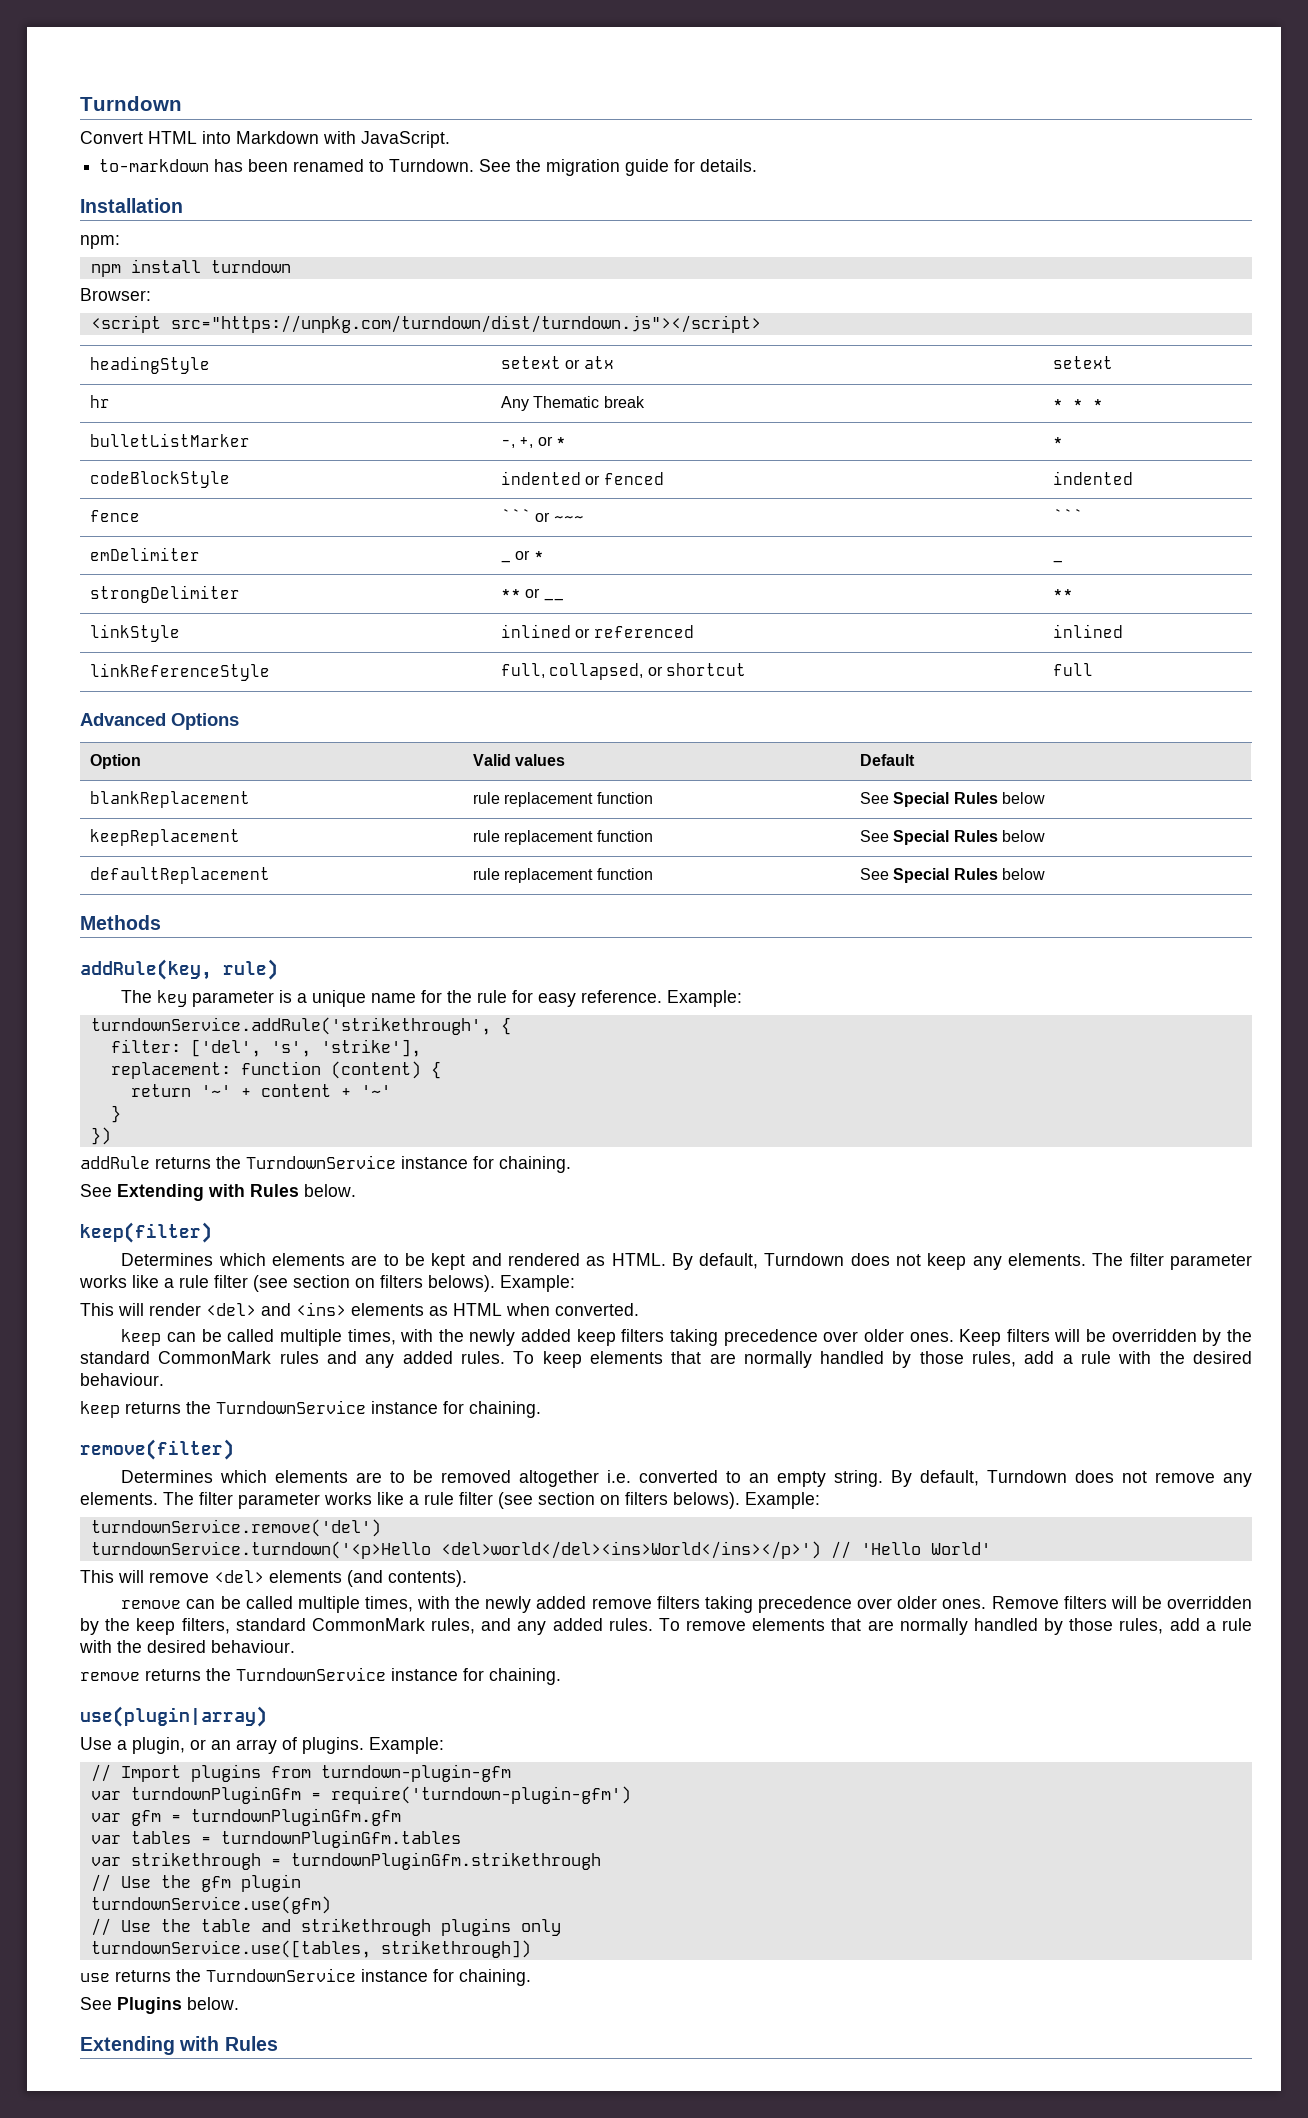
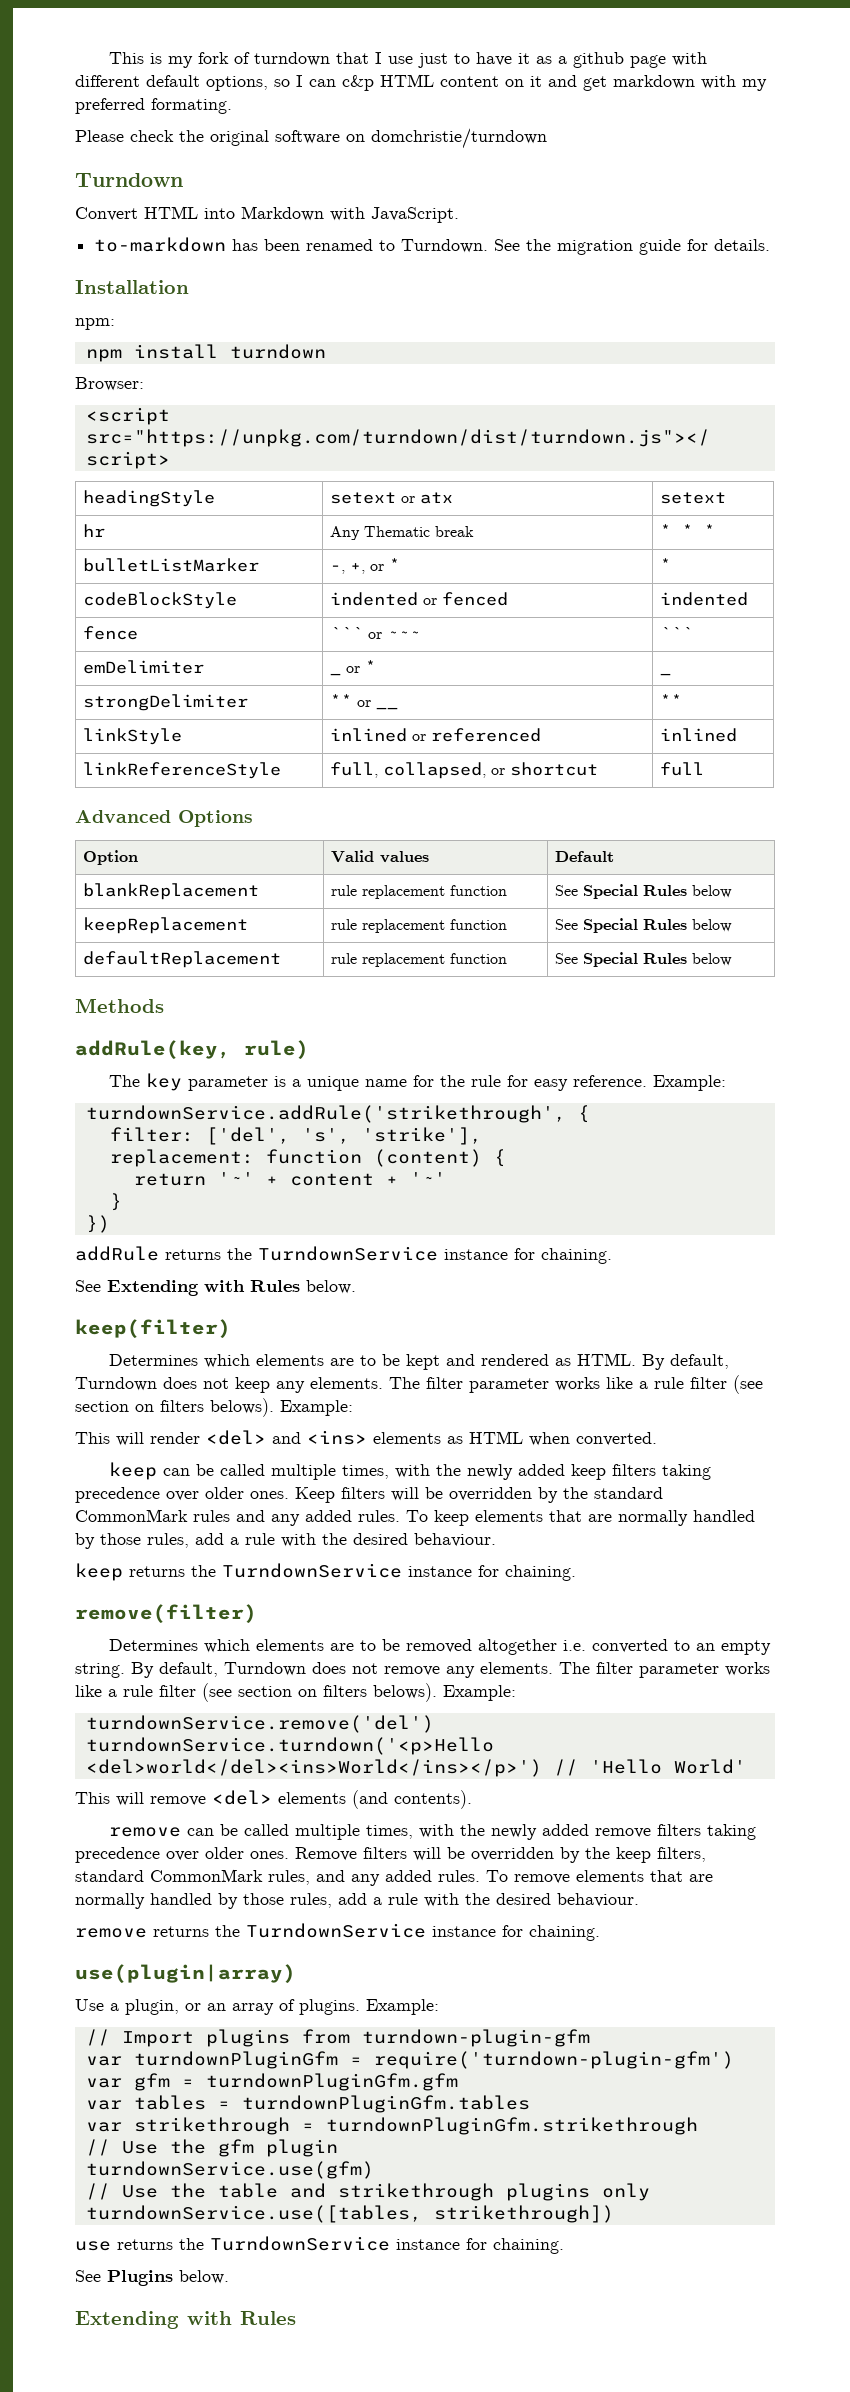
(80, 103) none -> [108,52,707,68] [75,74,767,91] [75,98,232,114] [75,128,547,149] This is my fork of turndown that I use just to have it as a github page with different default options, so I can c&p HTML content on it and get markdown with my preferred formating. // Please check the original software on domchristie/turndown //

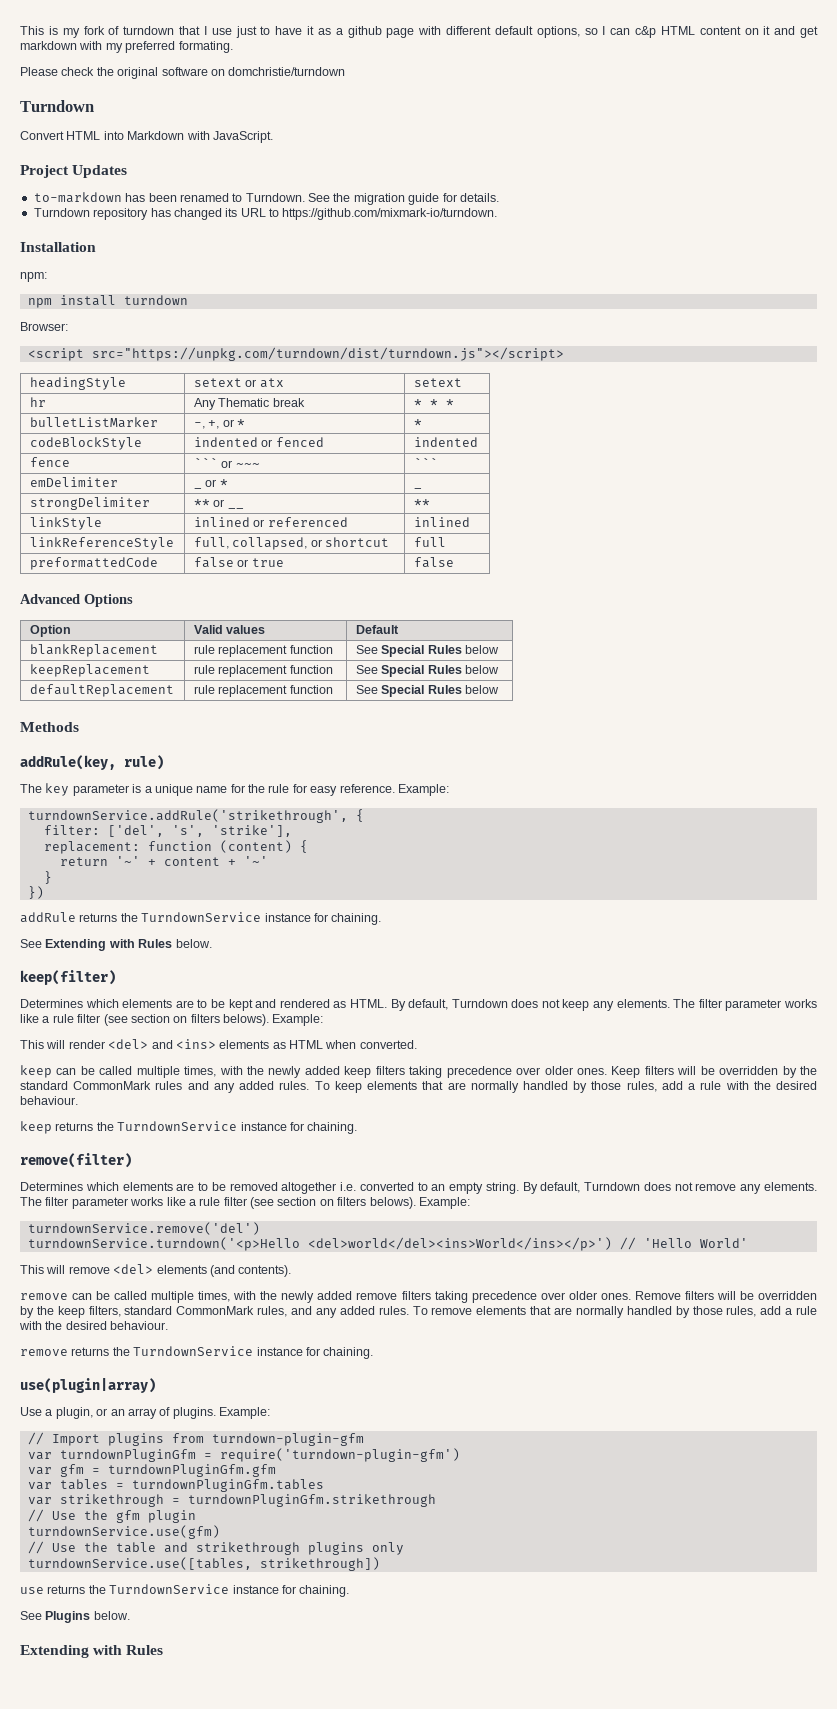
(459, 215) none -> [20,165,128,178] // Project Updates
(771, 245) none -> [33,208,498,220] // Turndown repository has changed its URL to https://github.com/mixmark-io/turndown.
(705, 769) none -> [29,557,158,570] [193,557,284,568] [413,557,454,568] // preformattedCode | false or true | false

